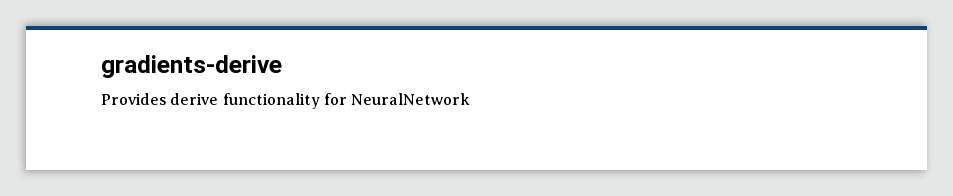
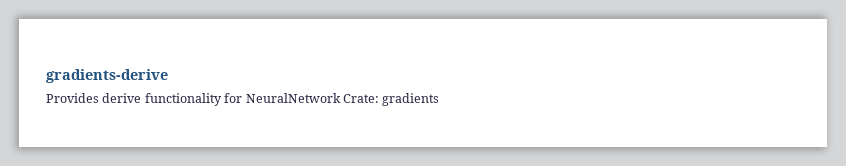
(471, 99) none -> [342,93,440,106] Crate: gradients

